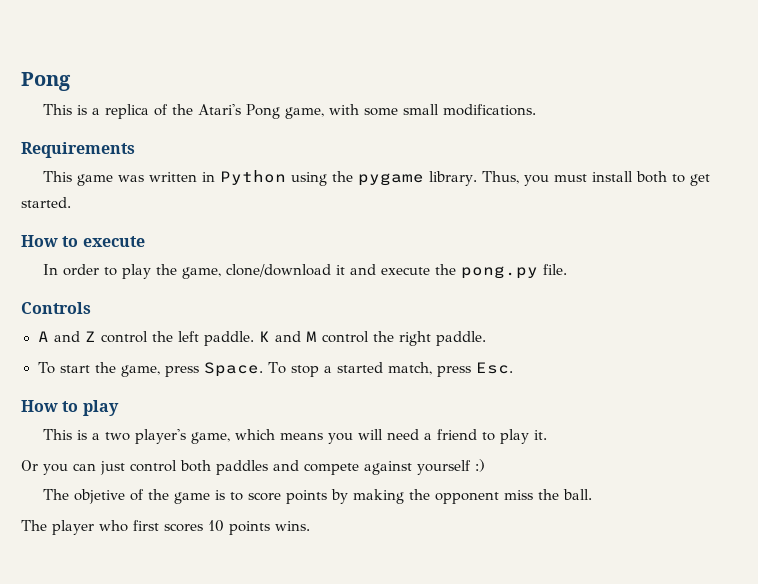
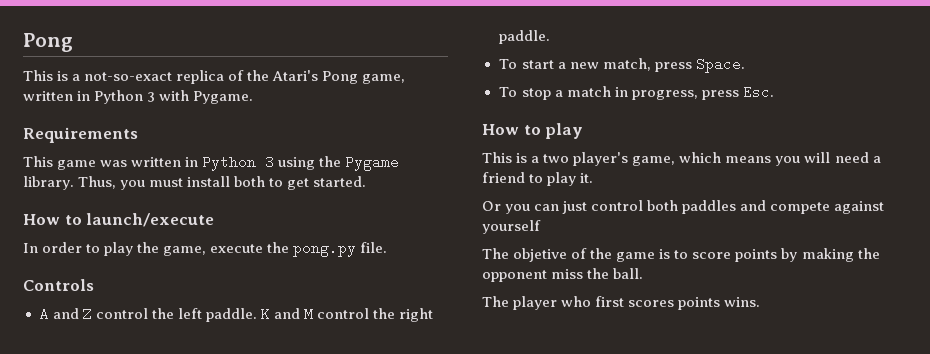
(100, 111) none -> [84,72,173,81] not-so-exact
[328,104,536,116] with some small modifications. -> [23,90,254,104] written in Python 3 with Pygame.
(286, 177) none -> [265,155,275,169] 3
[357,173,424,186] pygame -> [345,155,400,171] Pygame
[82,236,145,247] execute -> [86,213,215,227] launch/execute
[225,264,376,277] clone/download it and -> (207, 251) none
[95,362,161,377] the game, -> [557,58,651,71] a new match,
(264, 369) none -> (745, 65) //
[337,362,433,375] started match, -> [566,86,698,100] match in progress,
[475,459,485,472] :) -> (541, 227) none
[208,520,224,532] 10 -> (675, 303) none

